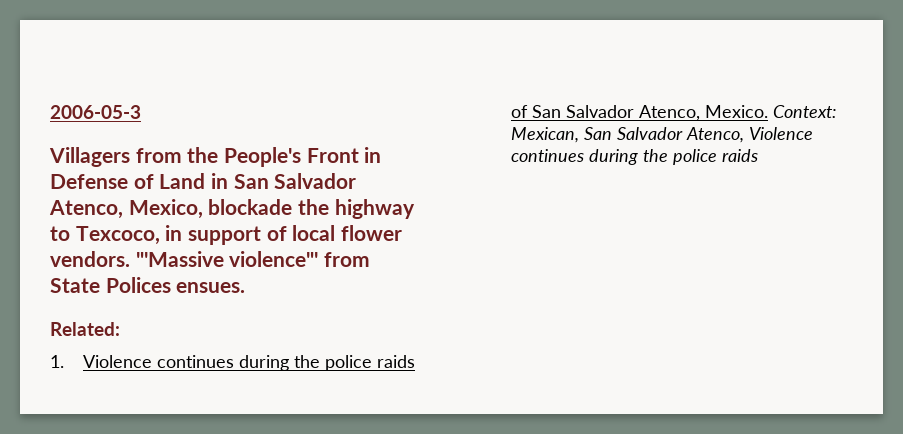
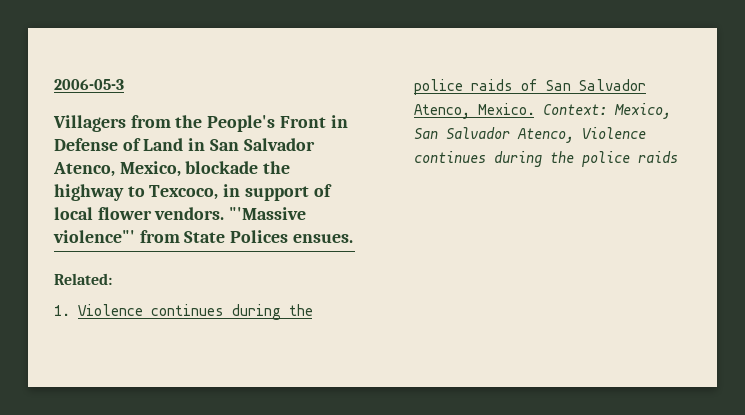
[511,127,580,143] Mexican, -> [613,103,671,119] Mexico,

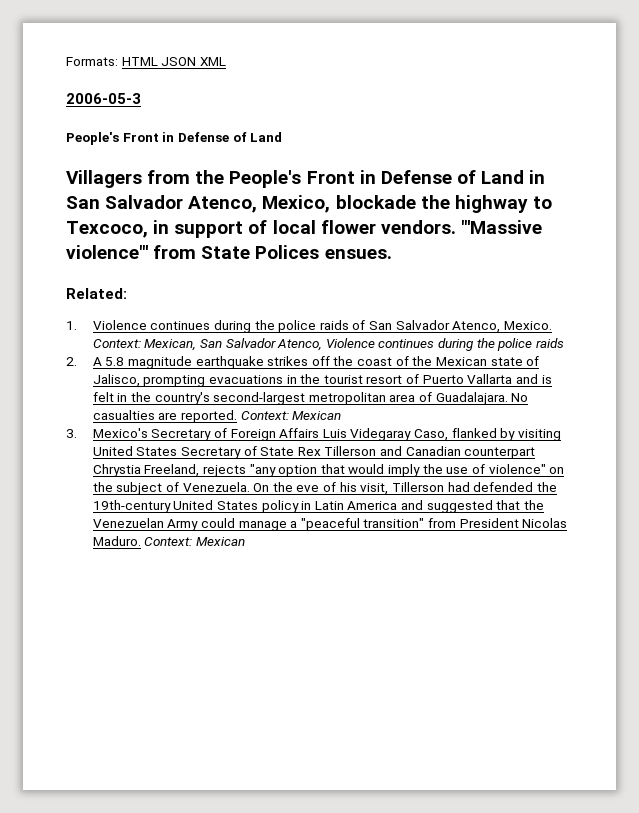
[54,79,124,90] 2006-05-3 -> [66,57,226,66] [66,93,141,104] [66,132,283,145] Formats: HTML JSON XML // 2006-05-3 // People's Front in Defense of Land
[613,103,671,119] Mexico, -> [144,339,197,351] Mexican,
(678, 157) none -> [66,356,540,369] [92,374,552,387] [92,392,529,405] [92,410,342,423] [66,428,562,441] [92,446,536,459] [92,464,565,477] [92,482,557,495] [92,500,545,513] [92,518,568,531] [92,536,245,546] // 2. A 5.8 magnitude earthquake strikes off the coast of the Mexican state of Jalisco, prompting evacuations in the tourist resort of Puerto Vallarta and is felt in the country's second-largest metropolitan area of Guadalajara. No casualties are reported. Context: Mexican // 3. Mexico's Secretary of Foreign Affairs Luis Videgaray Caso, flanked by visiting United States Secretary of State Rex Tillerson and Canadian counterpart Chrystia Freeland, rejects "any option that would imply the use of violence" on the subject of Venezuela. On the eve of his visit, Tillerson had defended the 19th-century United States policy in Latin America and suggested that the Venezuelan Army could manage a "peaceful transition" from President Nicolas Maduro. Context: Mexican

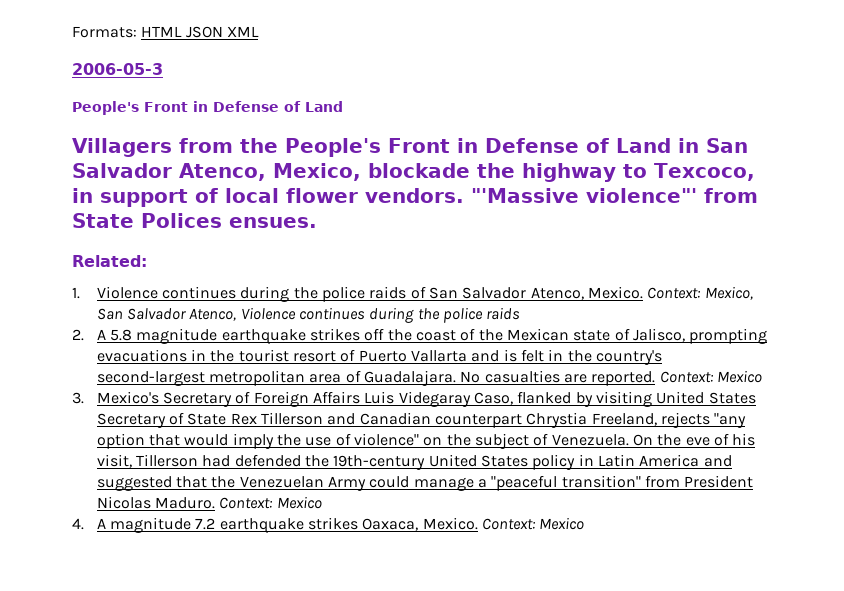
[144,339,197,351] Mexican, -> [704,286,753,300] Mexico,
[292,411,342,420] Mexican -> [716,370,762,383] Mexico
[195,537,245,546] Mexican -> [276,496,322,509] [72,517,585,533] Mexico // 4. A magnitude 7.2 earthquake strikes Oaxaca, Mexico. Context: Mexico

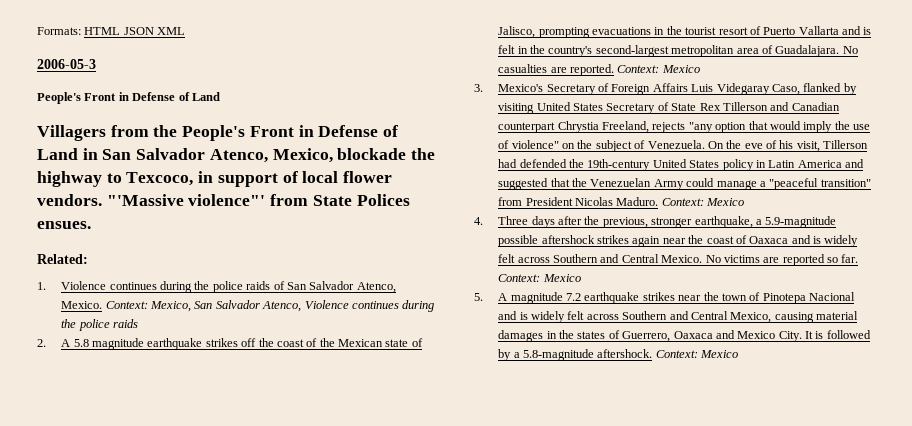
(84, 524) none -> [498,216,837,228] [498,235,859,247] [498,254,859,266] [498,274,581,282] [474,293,483,301] Three days after the previous, stronger earthquake, a 5.9-magnitude possible aftershock strikes again near the coast of Oaxaca and is widely felt across Southern and Central Mexico. No victims are reported so far. Context: Mexico // 5.
[362,517,478,531] Oaxaca, Mexico. -> [678,292,856,304] [498,311,859,323] [498,330,871,342] [498,349,653,361] near the town of Pinotepa Nacional and is widely felt across Southern and Central Mexico, causing material damages in the states of Guerrero, Oaxaca and Mexico City. It is followed by a 5.8-magnitude aftershock.

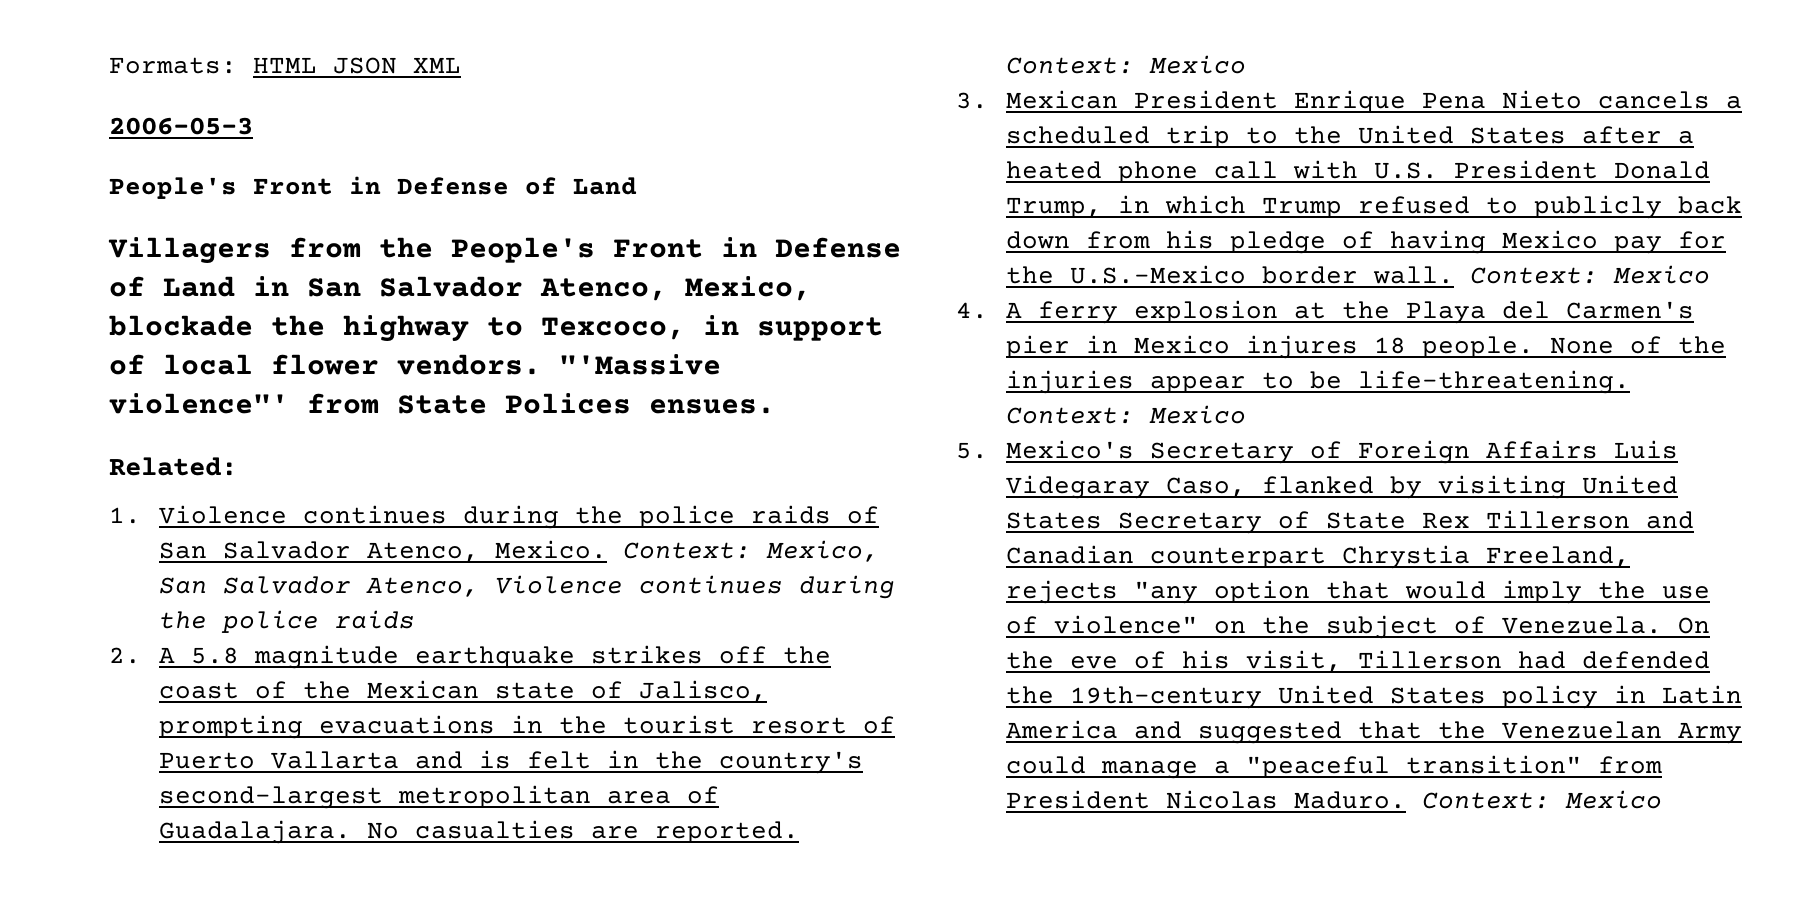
(483, 88) none -> [1005,90,1742,113] [1005,125,1694,148] [1005,160,1710,183] [1005,195,1742,219] [1005,230,1726,254] [1005,265,1710,284] [956,300,1694,324] [1005,335,1726,359] [1005,370,1630,394] [1005,405,1246,424] [956,442,988,459] Mexican President Enrique Pena Nieto cancels a scheduled trip to the United States after a heated phone call with U.S. President Donald Trump, in which Trump refused to publicly back down from his pledge of having Mexico pay for the U.S.-Mexico border wall. Context: Mexico // 4. A ferry explosion at the Playa del Carmen's pier in Mexico injures 18 people. None of the injuries appear to be life-threatening. Context: Mexico // 5.
[474,216,837,228] [498,235,859,247] [498,254,859,266] [498,274,581,282] [474,292,856,304] [498,311,859,323] [498,330,871,342] [498,349,739,361] // 4. Three days after the previous, stronger earthquake, a 5.9-magnitude possible aftershock strikes again near the coast of Oaxaca and is widely felt across Southern and Central Mexico. No victims are reported so far. Context: Mexico // 5. A magnitude 7.2 earthquake strikes near the town of Pinotepa Nacional and is widely felt across Southern and Central Mexico, causing material damages in the states of Guerrero, Oaxaca and Mexico City. It is followed by a 5.8-magnitude aftershock. Context: Mexico -> (1662, 799) none

